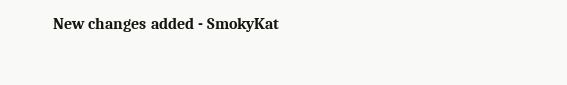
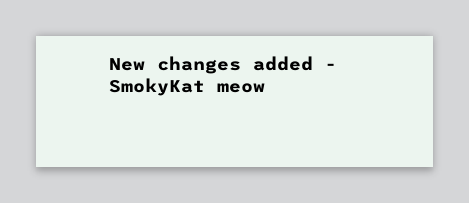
(280, 24) none -> [217,83,265,93] meow

